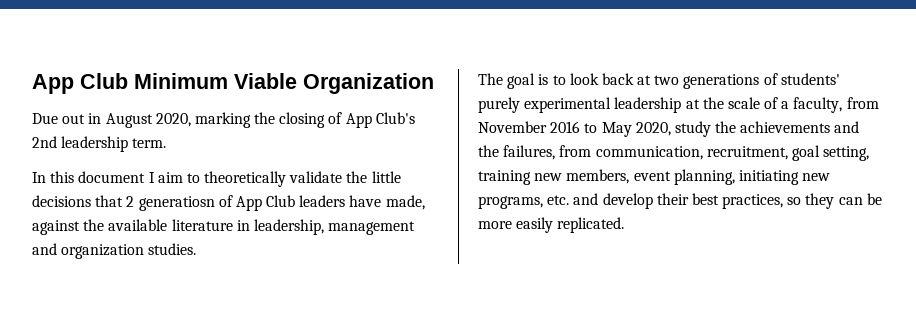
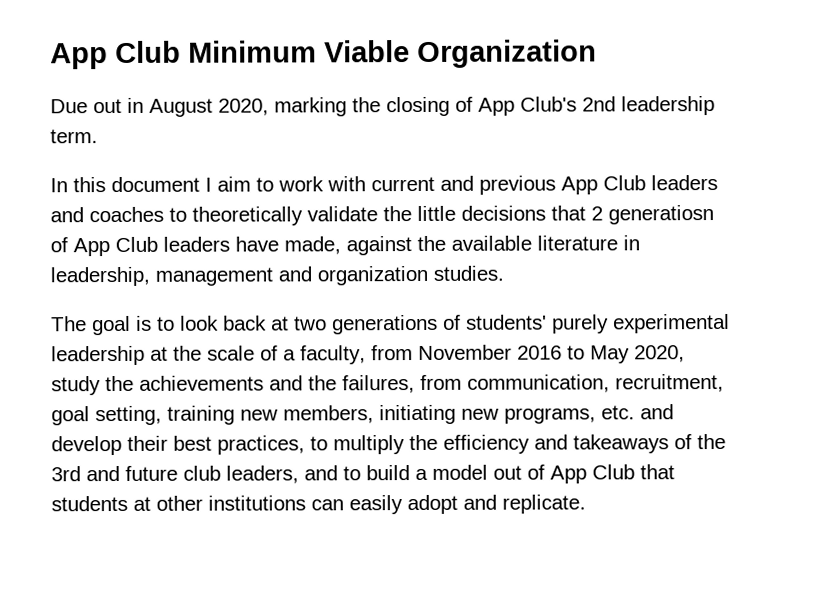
(200, 178) none -> [278,175,718,195] [50,206,187,223] work with current and previous App Club leaders and coaches to
[633,169,735,185] event planning, -> (374, 414) none
[787,193,882,209] [478,217,625,233] so they can be more easily replicated. -> [310,433,726,455] [51,464,675,484] [51,494,586,515] to multiply the efficiency and takeaways of the 3rd and future club leaders, and to build a model out of App Club that students at other institutions can easily adopt and replicate.

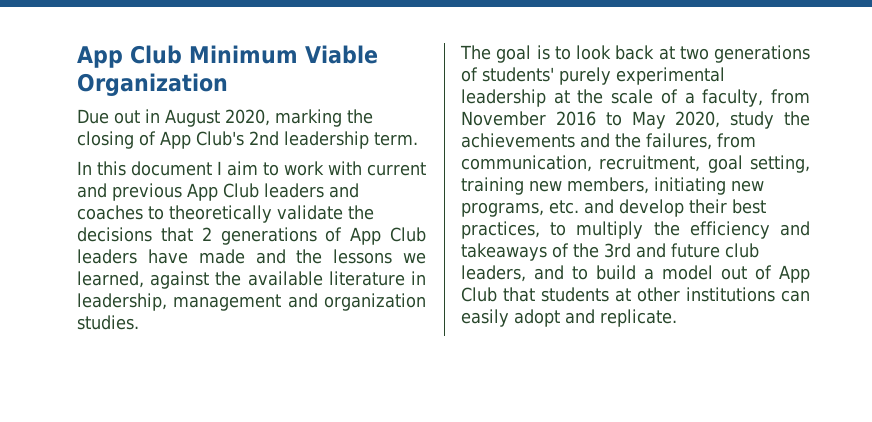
[417,205,456,222] little -> (374, 212) none
[608,205,714,225] generatiosn -> [220,227,317,245] generations
[284,236,341,255] made, -> [198,249,426,264] [77,271,144,288] made and the lessons we learned,

